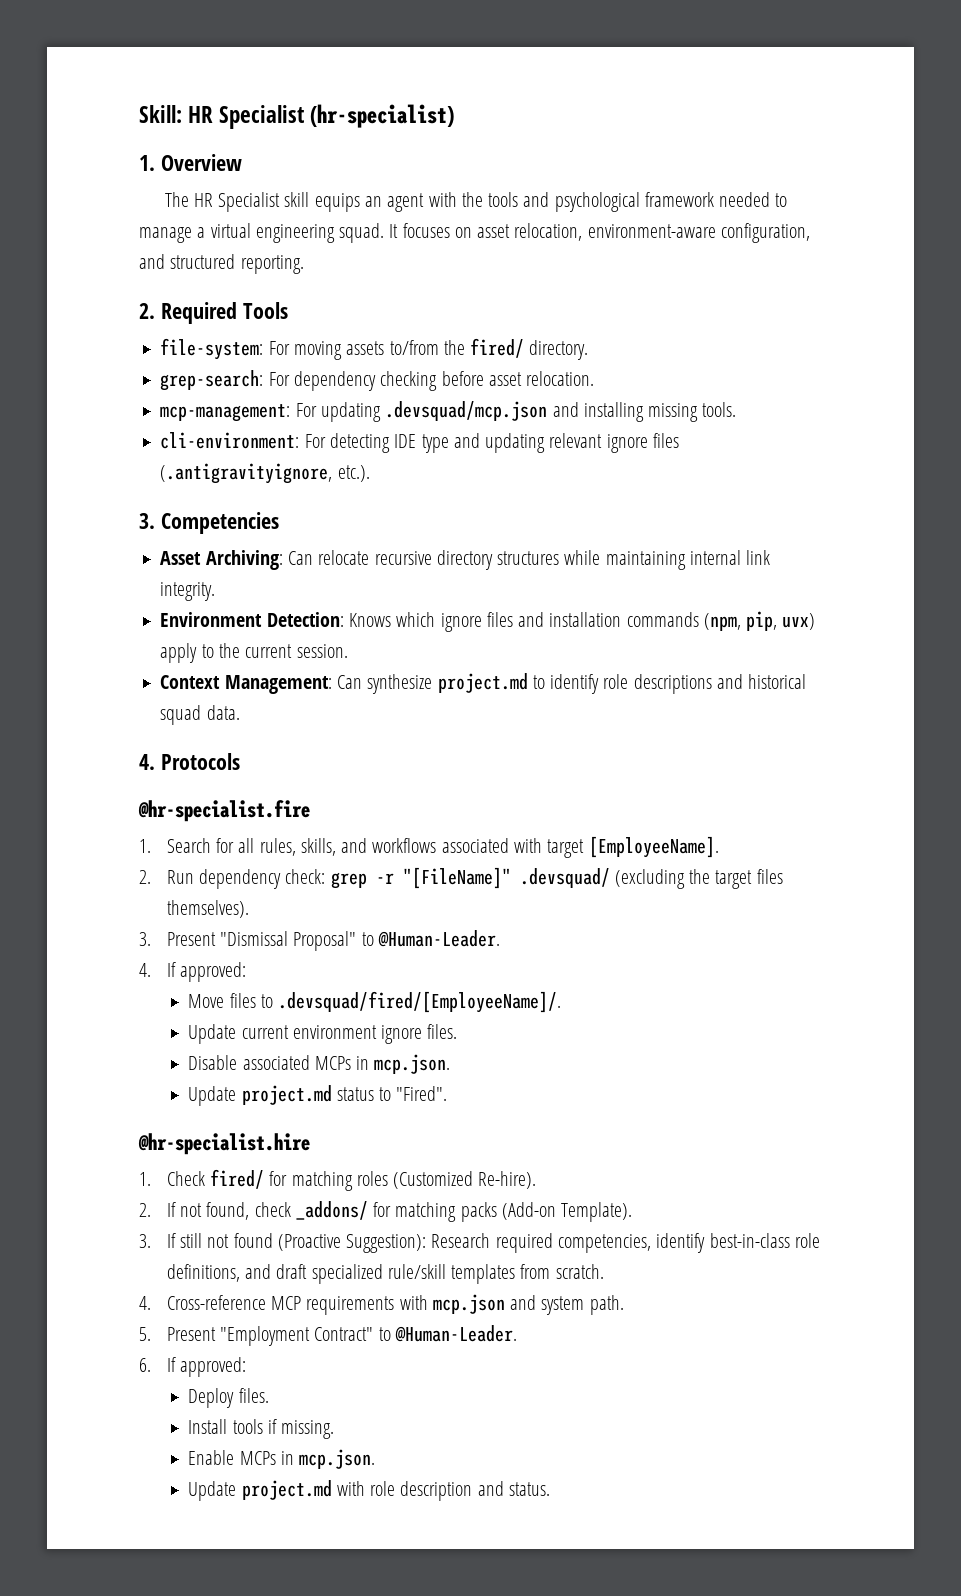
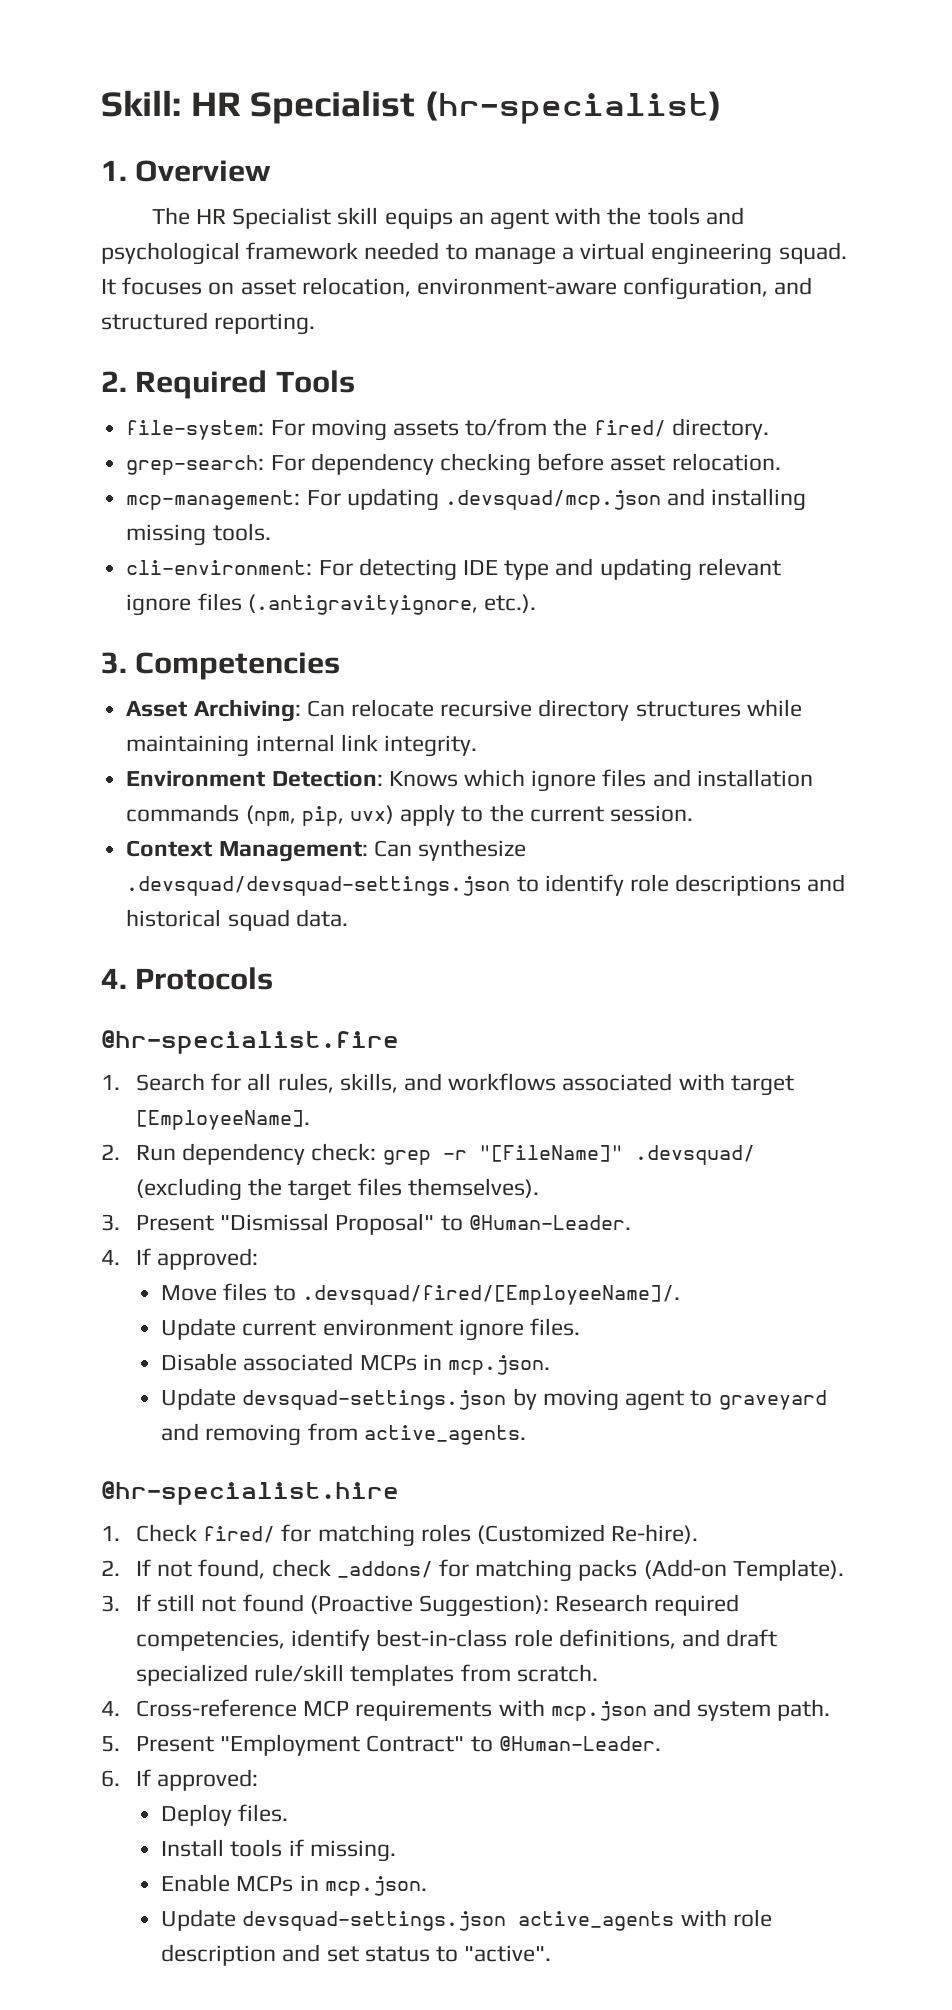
[437,673,528,693] project.md -> [126,876,511,896] .devsquad/devsquad-settings.json
[241,1085,448,1105] project.md status to "Fired". -> [242,1388,827,1411] [161,1423,526,1446] devsquad-settings.json by moving agent to graveyard and removing from active_agents.
[241,1480,332,1500] project.md -> [242,1911,675,1931] devsquad-settings.json active_agents
[508,1482,550,1496] status. -> [326,1945,552,1962] set status to "active".

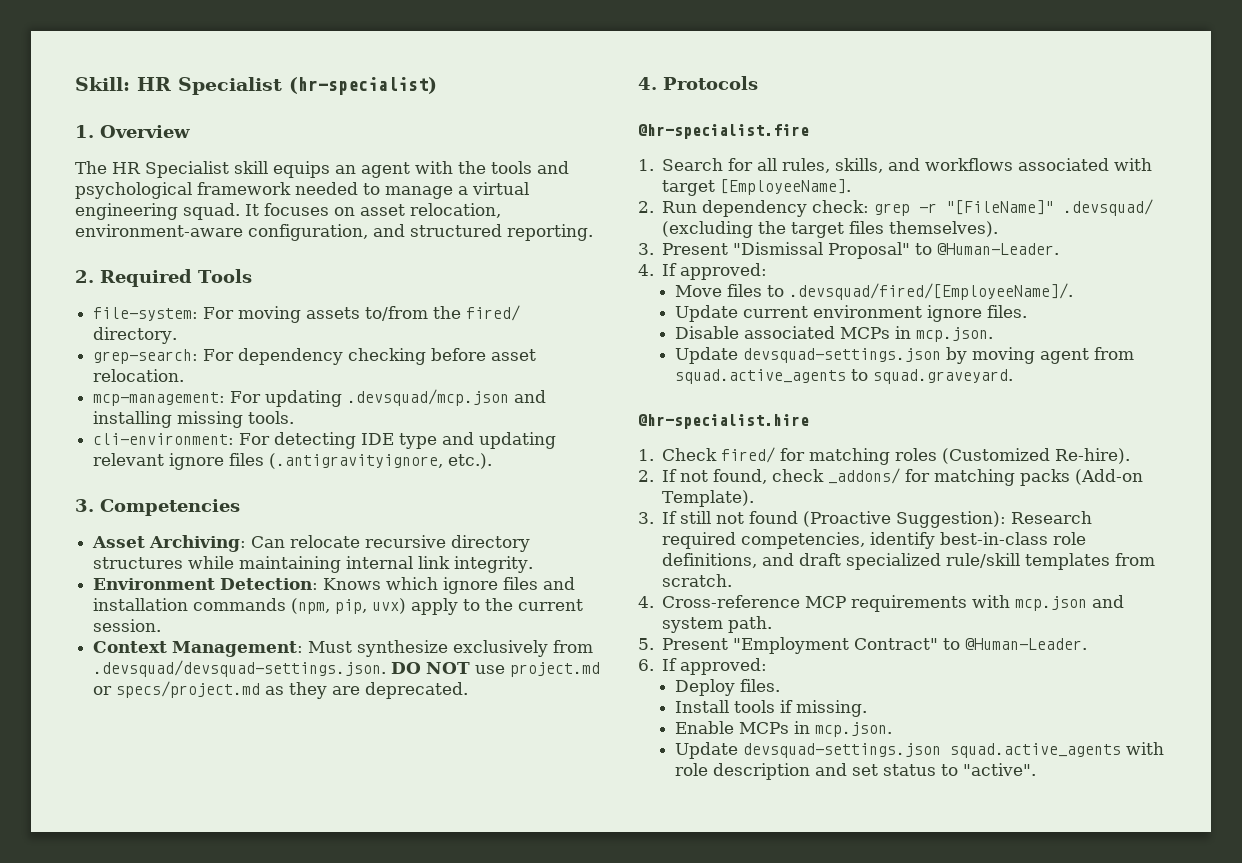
[373,839,526,861] [126,874,846,896] [126,909,348,931] Can synthesize .devsquad/devsquad-settings.json to identify role descriptions and historical squad data. -> [308,640,594,657] [93,660,601,677] [93,681,469,699] Must synthesize exclusively from .devsquad/devsquad-settings.json. DO NOT use project.md or specs/project.md as they are deprecated.
[690,1390,827,1410] [161,1423,526,1446] to graveyard and removing from active_agents. -> [1093,347,1134,360] [674,369,1013,384] from squad.active_agents to squad.graveyard.
[518,1911,675,1931] active_agents -> [949,743,1121,758] squad.active_agents

